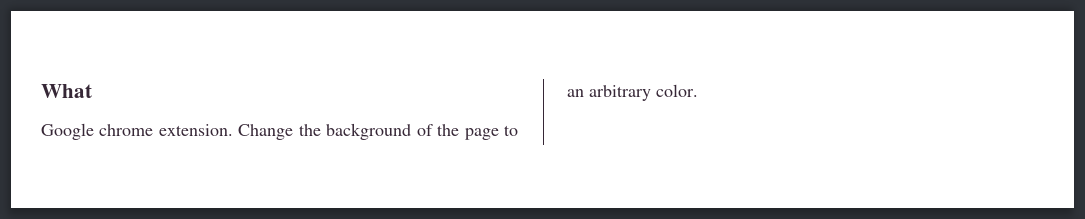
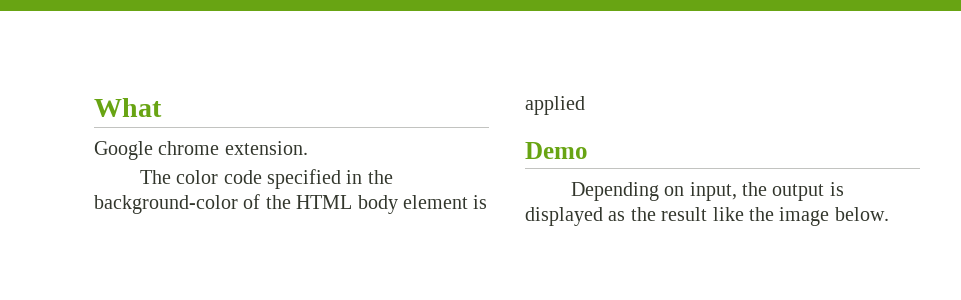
[238,123,518,140] [567,84,698,101] Change the background of the page to an arbitrary color. -> [139,169,393,189] [94,194,488,214] [525,96,585,115] [525,142,588,159] [570,182,844,201] [525,207,889,226] // The color code specified in the background-color of the HTML body element is applied // Demo // Depending on input, the output is displayed as the result like the image below.

